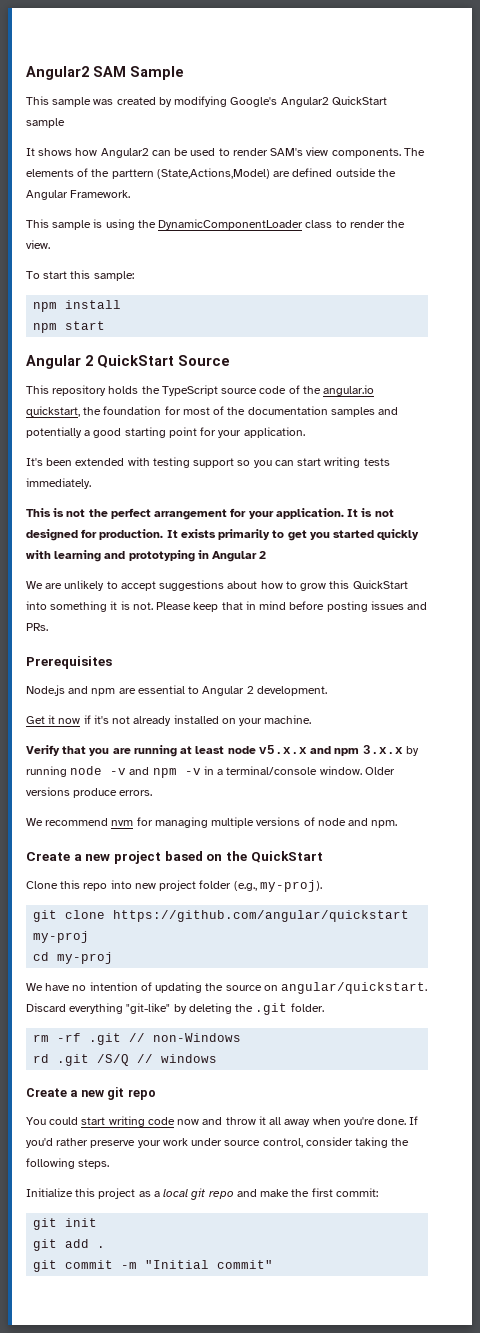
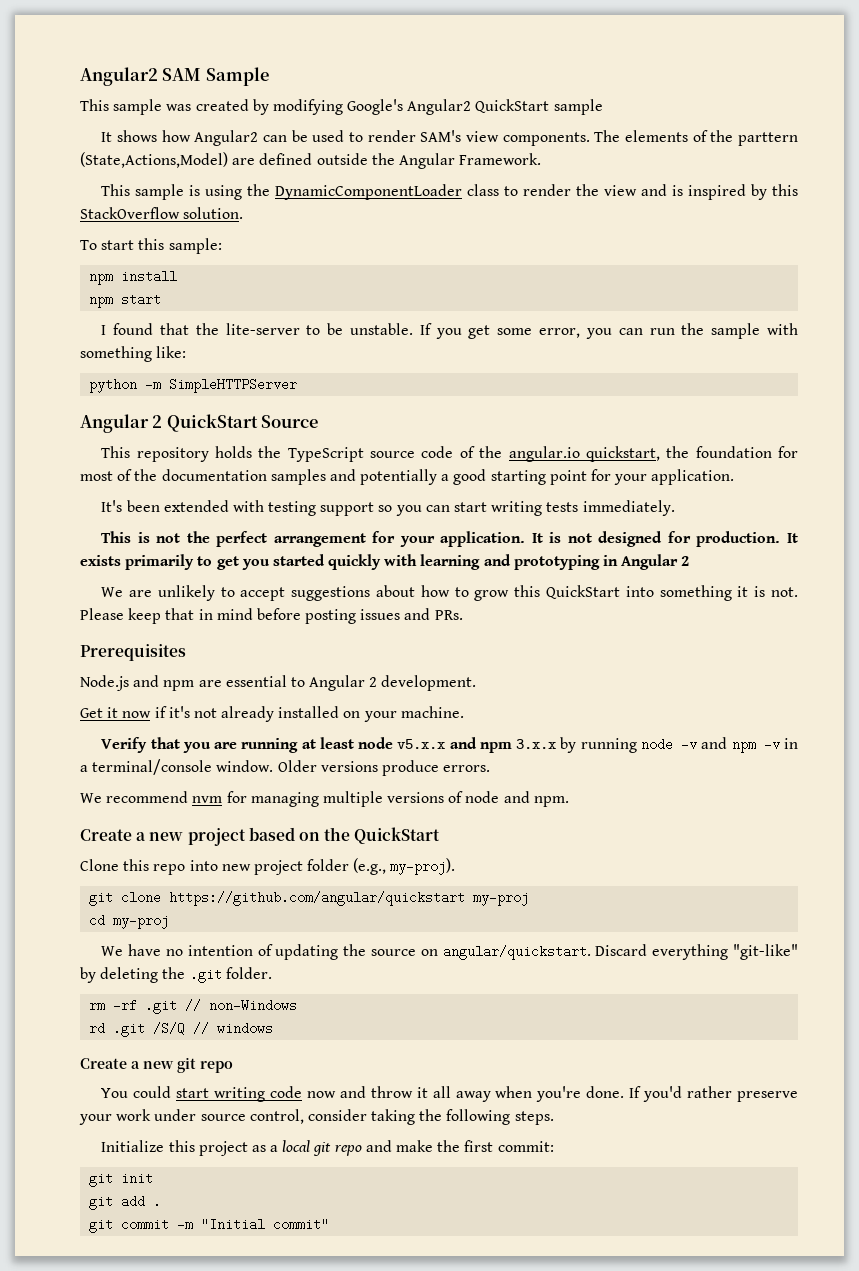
[26,240,50,249] view. -> [604,184,798,200] [80,207,244,219] view and is inspired by this StackOverflow solution.
(106, 325) none -> [101,323,799,339] [80,346,187,362] [89,378,298,393] // I found that the lite-server to be unstable. If you get some error, you can run the sample with something like: // python -m SimpleHTTPServer

